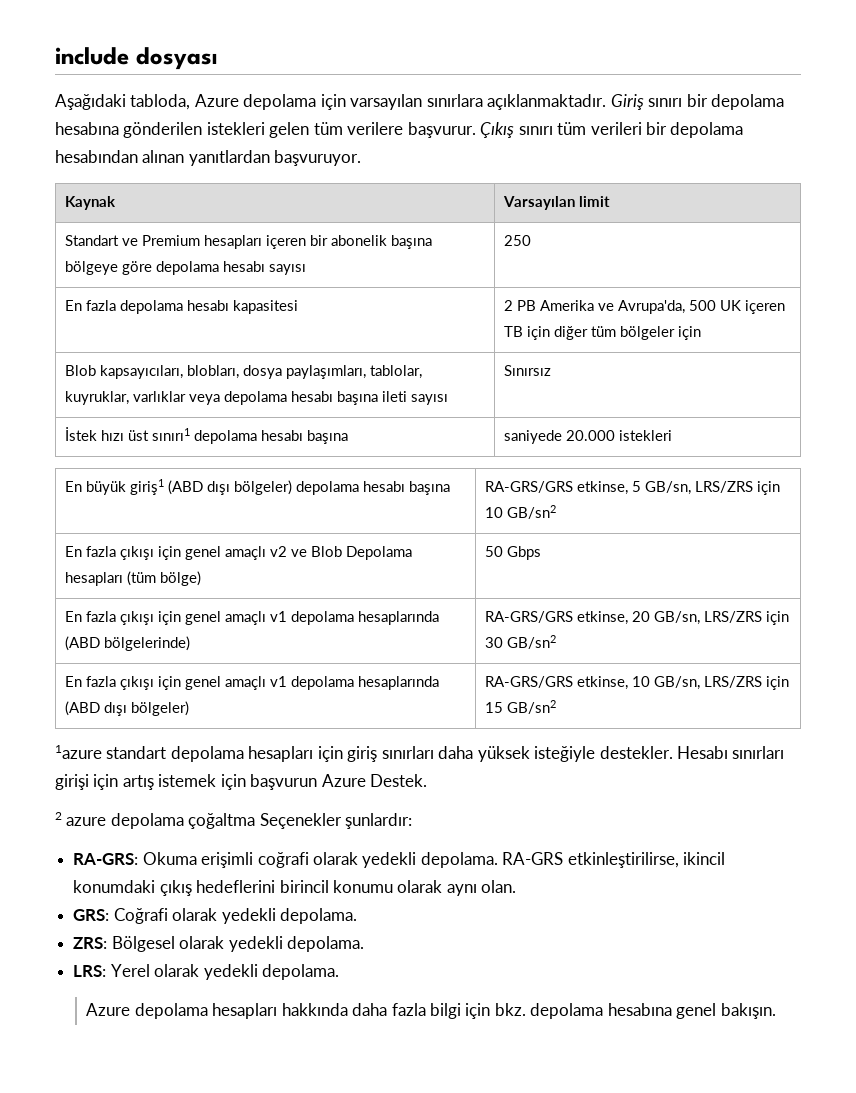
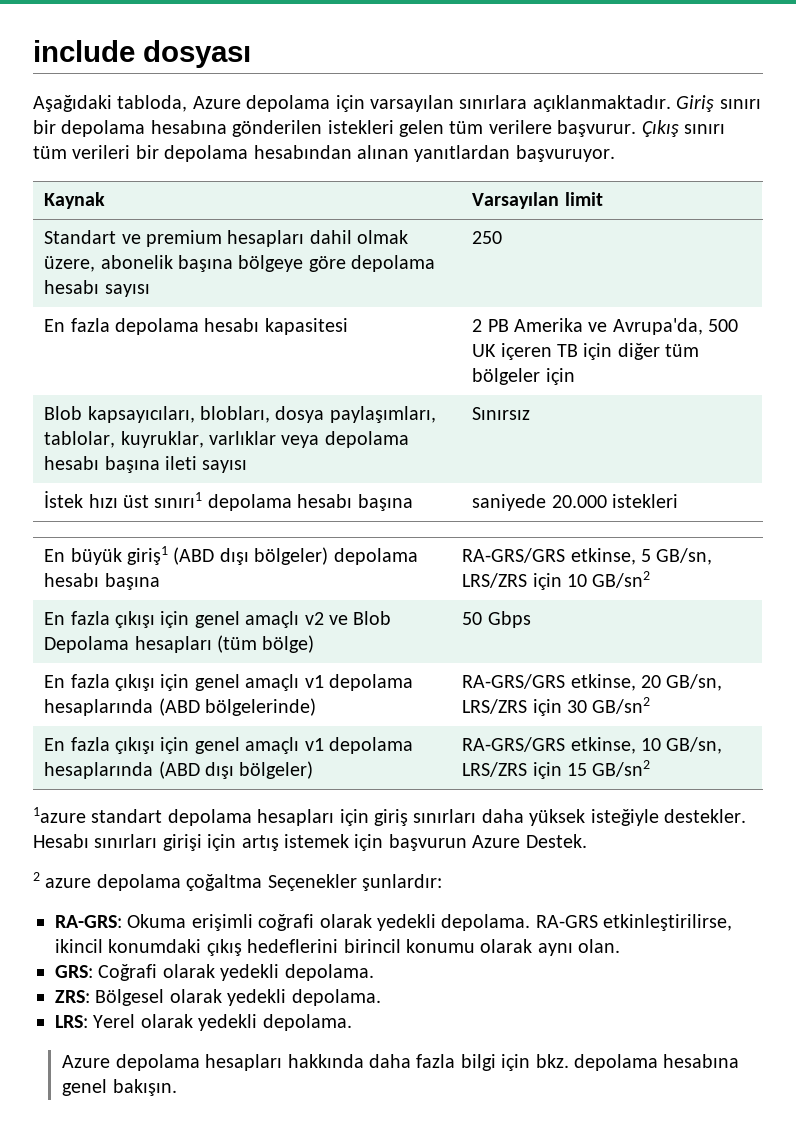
[141,235,328,249] Premium hesapları içeren bir -> [145,230,409,247] [44,256,96,272] premium hesapları dahil olmak üzere,

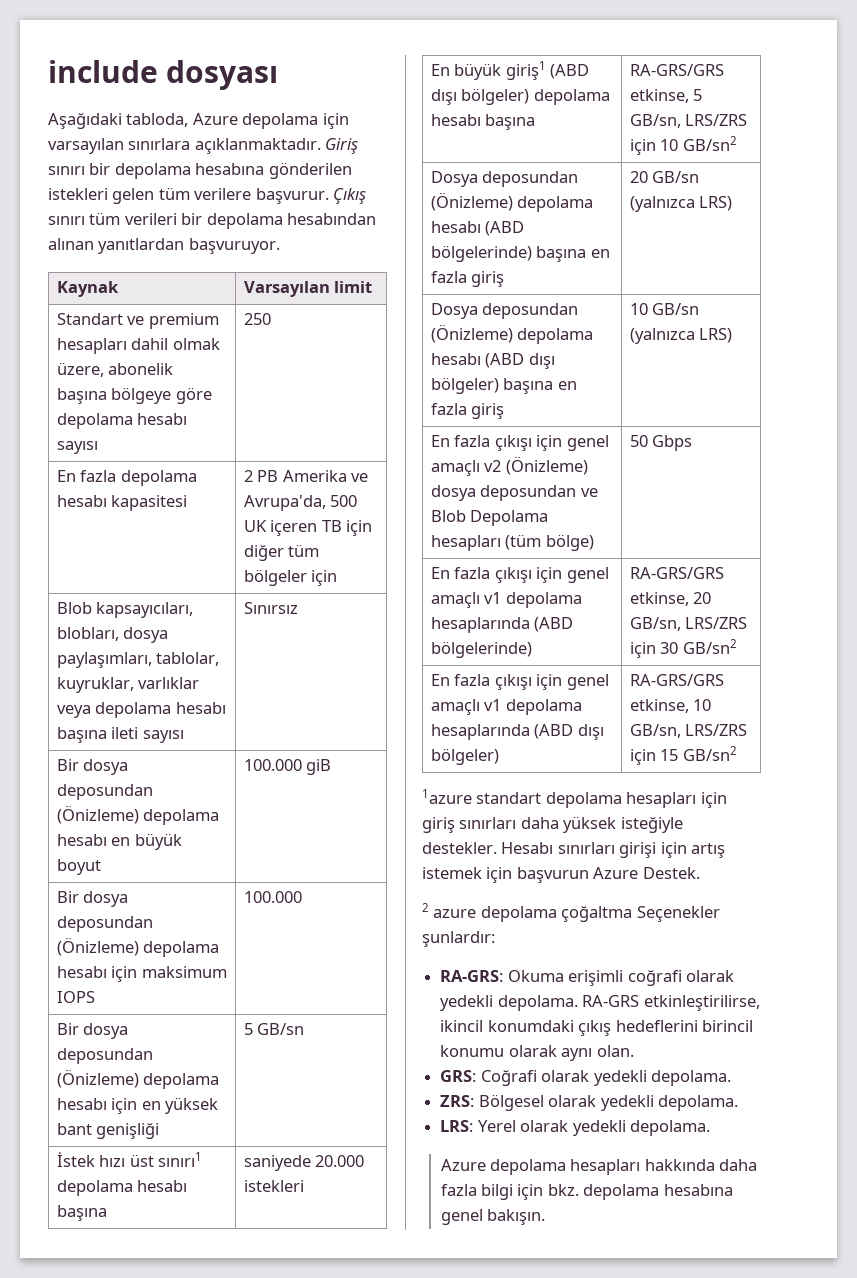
(531, 413) none -> [56,759,129,775] [56,784,153,800] [56,805,220,825] [56,833,182,850] [56,859,101,875] [243,759,332,775] [56,891,129,907] [56,916,153,932] [56,937,220,957] [56,966,227,982] [56,991,95,1003] [243,891,302,903] [56,1023,129,1039] [56,1048,153,1064] [56,1069,220,1089] [56,1097,219,1114] [56,1123,160,1139] [243,1023,305,1035] // Bir dosya deposundan (Önizleme) depolama hesabı en büyük boyut | 100.000 giB // Bir dosya deposundan (Önizleme) depolama hesabı için maksimum IOPS | 100.000 // Bir dosya deposundan (Önizleme) depolama hesabı için en yüksek bant genişliği | 5 GB/sn
(651, 579) none -> [430,171,579,187] [430,192,594,212] [430,221,525,236] [430,245,610,262] [430,271,505,287] [629,171,700,183] [629,196,733,212] [430,303,579,319] [430,324,594,344] [430,353,555,369] [430,377,577,394] [430,403,505,419] [629,303,700,315] [629,328,733,344] // Dosya deposundan (Önizleme) depolama hesabı (ABD bölgelerinde) başına en fazla giriş | 20 GB/sn (yalnızca LRS) // Dosya deposundan (Önizleme) depolama hesabı (ABD dışı bölgeler) başına en fazla giriş | 10 GB/sn (yalnızca LRS)
(324, 618) none -> [505,456,588,475] [430,485,577,501] (Önizleme) dosya deposundan

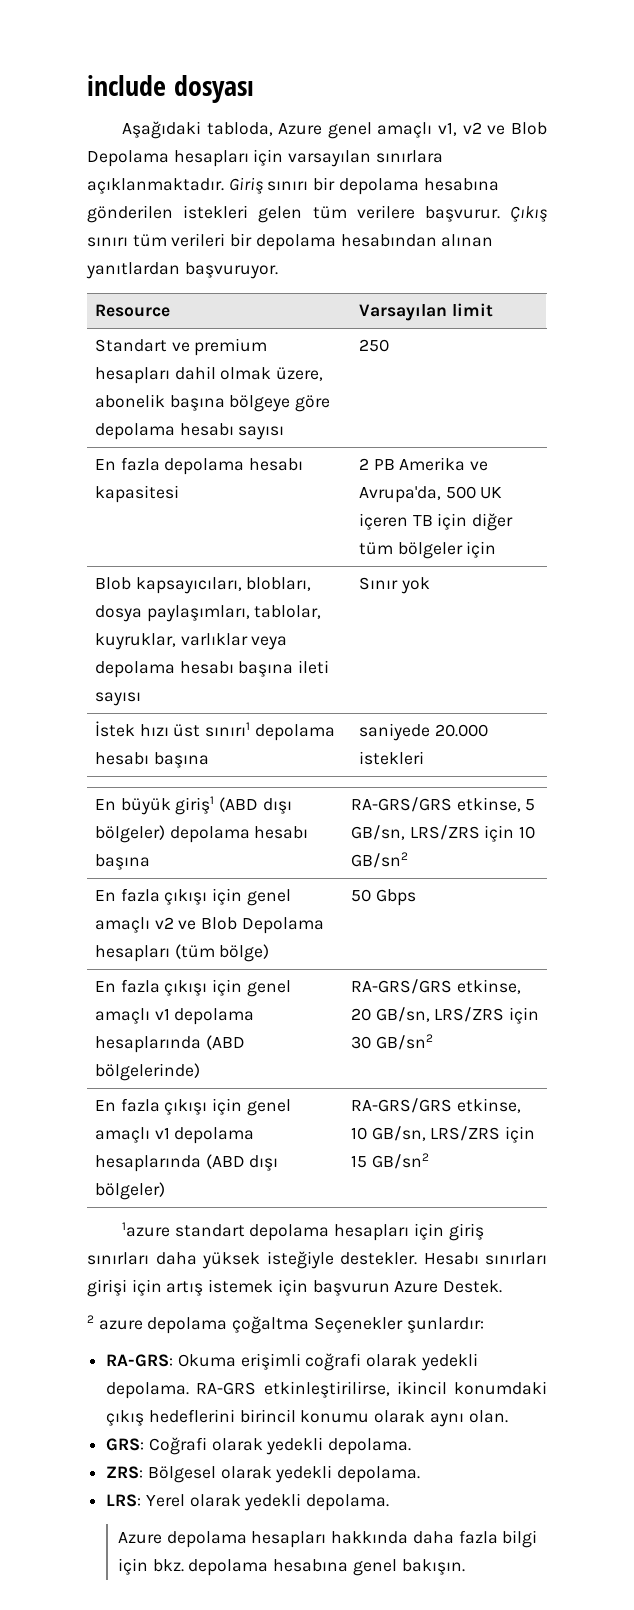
[242,113,319,129] depolama -> [327,122,547,139] [87,150,249,167] genel amaçlı v1, v2 ve Blob Depolama hesapları
[56,281,119,297] Kaynak -> [94,304,170,317] Resource
[243,602,298,614] [56,759,129,775] [56,784,153,800] [56,805,220,825] [56,833,182,850] [56,859,101,875] [243,759,332,775] [56,891,129,907] [56,916,153,932] [56,937,220,957] [56,966,227,982] [56,991,95,1003] [243,891,302,903] [56,1023,129,1039] [56,1048,153,1064] [56,1069,220,1089] [56,1097,219,1114] [56,1123,160,1139] [243,1023,305,1035] Sınırsız // Bir dosya deposundan (Önizleme) depolama hesabı en büyük boyut | 100.000 giB // Bir dosya deposundan (Önizleme) depolama hesabı için maksimum IOPS | 100.000 // Bir dosya deposundan (Önizleme) depolama hesabı için en yüksek bant genişliği | 5 GB/sn -> [358,577,430,594] Sınır yok
[430,171,579,187] [430,192,594,212] [430,221,525,236] [430,245,610,262] [430,271,505,287] [629,171,700,183] [629,196,733,212] [430,303,579,319] [430,324,594,344] [430,353,555,369] [430,377,577,394] [430,403,505,419] [629,303,700,315] [629,328,733,344] // Dosya deposundan (Önizleme) depolama hesabı (ABD bölgelerinde) başına en fazla giriş | 20 GB/sn (yalnızca LRS) // Dosya deposundan (Önizleme) depolama hesabı (ABD dışı bölgeler) başına en fazla giriş | 10 GB/sn (yalnızca LRS) -> (408, 860) none
[505,456,588,475] [430,485,577,501] (Önizleme) dosya deposundan -> (174, 923) none

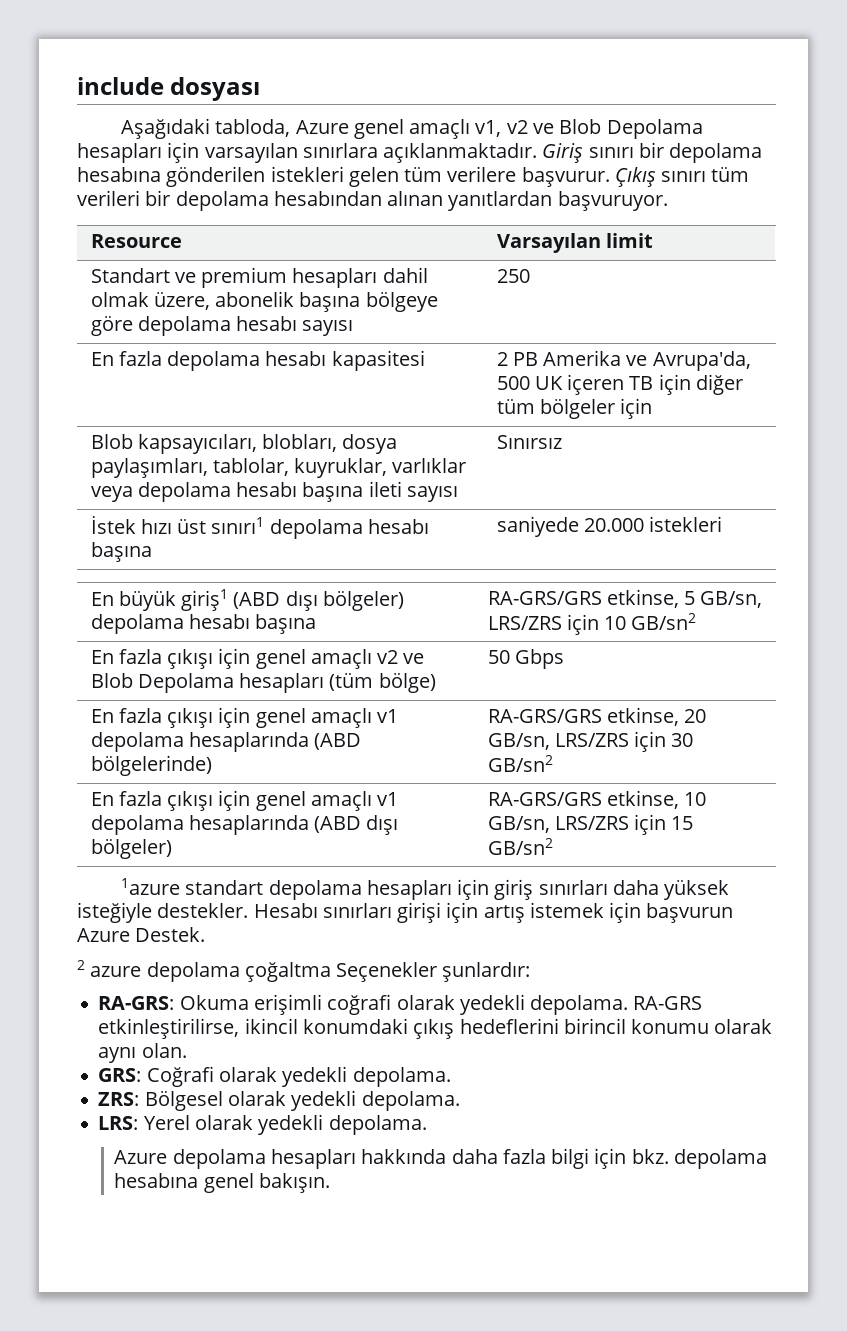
[358,577,430,594] Sınır yok -> [496,435,562,449] Sınırsız

